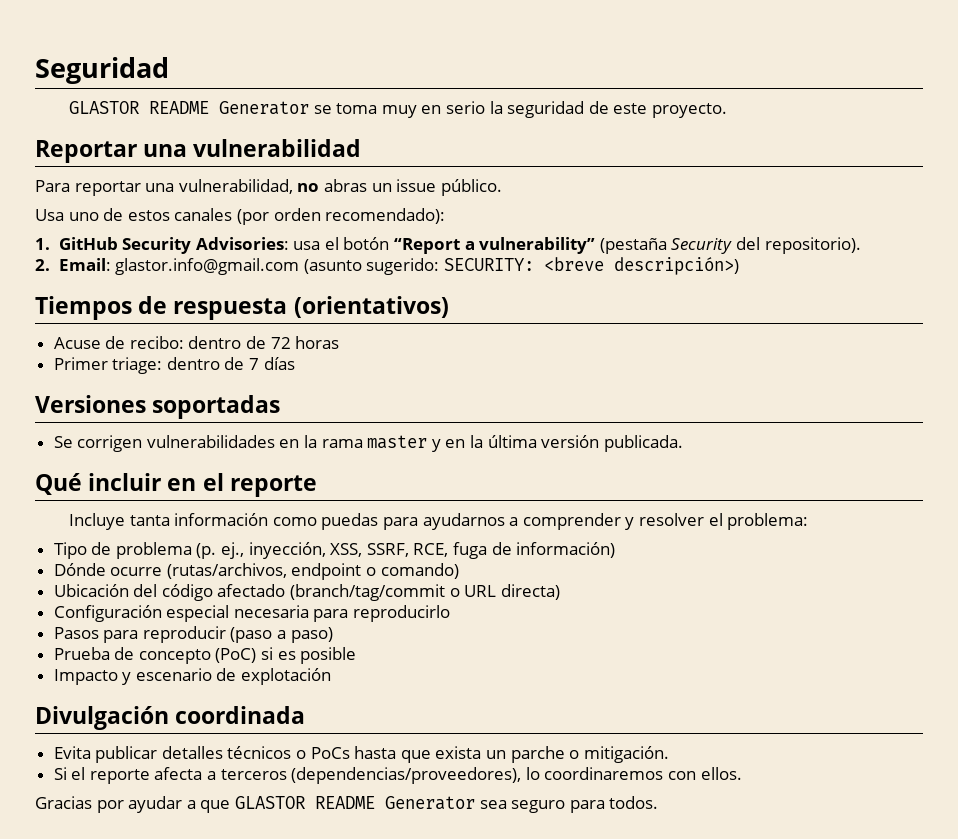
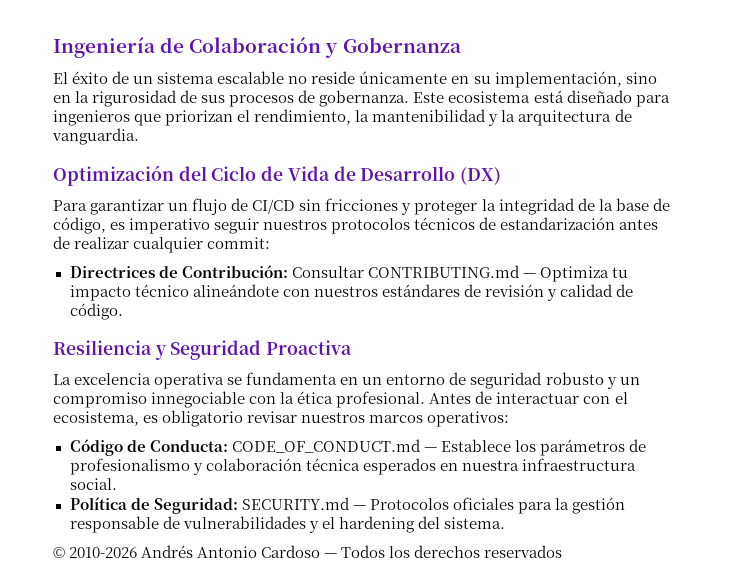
[35,57,169,84] [69,101,727,118] [35,139,362,163] [35,179,502,196] [35,208,446,225] [35,237,861,254] [35,257,739,275] [35,296,449,320] [53,336,340,349] [53,357,295,374] [35,395,281,419] [53,435,683,452] [35,473,317,497] [69,513,809,530] [53,542,616,559] [53,563,459,580] [53,584,560,601] [53,605,451,622] [53,626,333,643] [53,647,357,664] [53,668,332,685] [35,706,306,730] [53,746,669,763] [53,767,742,784] [35,796,659,813] Seguridad // GLASTOR README Generator se toma muy en serio la seguridad de este proyecto. // Reportar una vulnerabilidad // Para reportar una vulnerabilidad, no abras un issue público. // Usa uno de estos canales (por orden recomendado): // 1. GitHub Security Advisories: usa el botón “Report a vulnerability” (pestaña Security del repositorio). // 2. Email: glastor.info@gmail.com (asunto sugerido: SECURITY: <breve descripción>) // Tiempos de respuesta (orientativos) // Acuse de recibo: dentro de 72 horas // Primer triage: dentro de 7 días // Versiones soportadas // Se corrigen vulnerabilidades en la rama master y en la última versión publicada. // Qué incluir en el reporte // Incluye tanta información como puedas para ayudarnos a comprender y resolver el problema: // Tipo de problema (p. ej., inyección, XSS, SSRF, RCE, fuga de información) // Dónde ocurre (rutas/archivos, endpoint o comando) // Ubicación del código afectado (branch/tag/commit o URL directa) // Configuración especial necesaria para reproducirlo // Pasos para reproducir (paso a paso) // Prueba de concepto (PoC) si es posible // Impacto y escenario de explotación // Divulgación coordinada // Evita publicar detalles técnicos o PoCs hasta que exista un parche o mitigación. // Si el reporte afecta a terceros (dependencias/proveedores), lo coordinaremos con ellos. // Gracias por ayudar a que GLASTOR README Generator sea seguro para todos. -> [53,37,462,58] [53,71,657,88] [53,90,670,107] [53,109,632,126] [52,128,139,145] [53,165,502,186] [53,198,670,215] [53,217,659,234] [53,236,271,253] [69,265,628,282] [69,284,633,301] [69,303,123,320] [53,340,353,360] [53,372,640,389] [53,391,628,408] [53,410,510,427] [69,439,646,456] [69,458,636,475] [69,478,117,490] [69,497,625,514] [69,516,505,533] [53,545,563,558] Ingeniería de Colaboración y Gobernanza // El éxito de un sistema escalable no reside únicamente en su implementación, sino en la rigurosidad de sus procesos de gobernanza. Este ecosistema está diseñado para ingenieros que priorizan el rendimiento, la mantenibilidad y la arquitectura de vanguardia. // Optimización del Ciclo de Vida de Desarrollo (DX) // Para garantizar un flujo de CI/CD sin fricciones y proteger la integridad de la base de código, es imperativo seguir nuestros protocolos técnicos de estandarización antes de realizar cualquier commit: // Directrices de Contribución: Consultar CONTRIBUTING.md — Optimiza tu impacto técnico alineándote con nuestros estándares de revisión y calidad de código. // Resiliencia y Seguridad Proactiva // La excelencia operativa se fundamenta en un entorno de seguridad robusto y un compromiso innegociable con la ética profesional. Antes de interactuar con el ecosistema, es obligatorio revisar nuestros marcos operativos: // Código de Conducta: CODE_OF_CONDUCT.md — Establece los parámetros de profesionalismo y colaboración técnica esperados en nuestra infraestructura social. // Política de Seguridad: SECURITY.md — Protocolos oficiales para la gestión responsable de vulnerabilidades y el hardening del sistema. // © 2010-2026 Andrés Antonio Cardoso — Todos los derechos reservados

